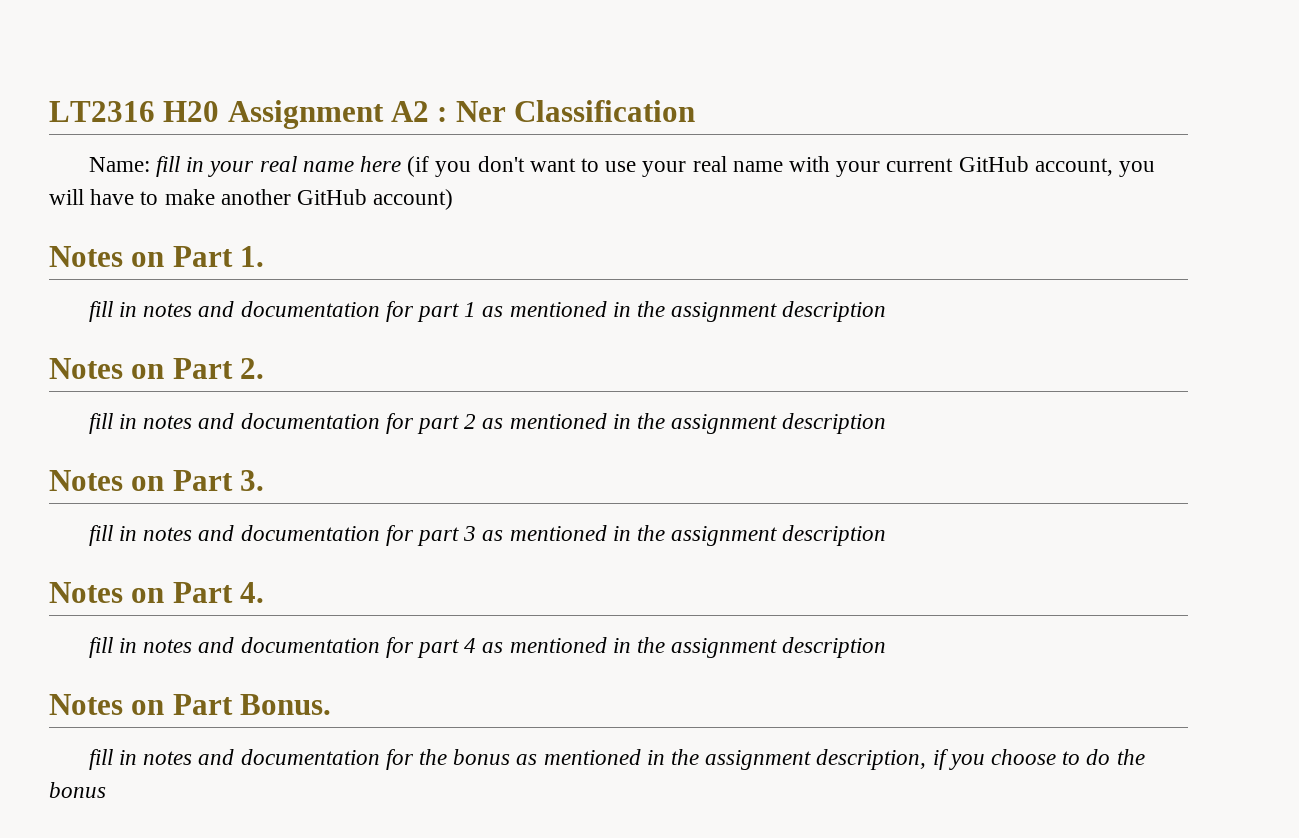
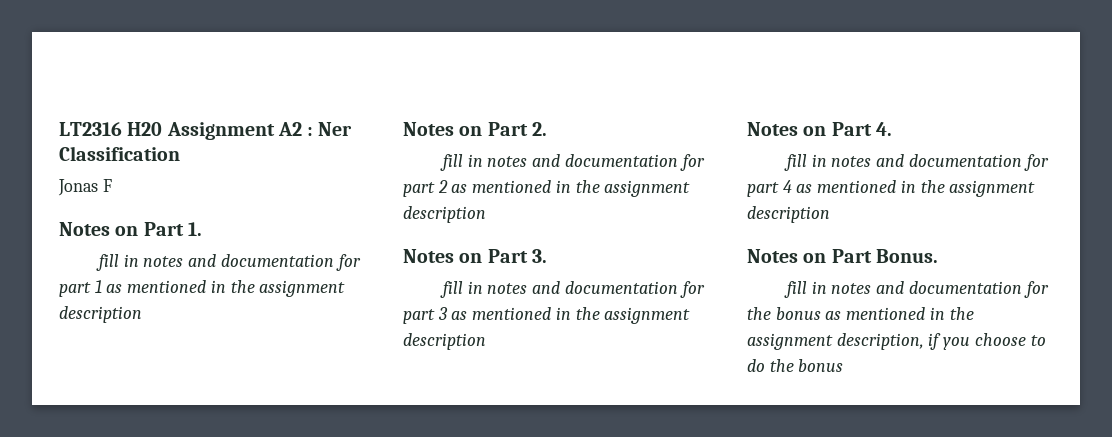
[88,156,1156,177] [49,189,454,210] Name: fill in your real name here (if you don't want to use your real name with your current GitHub account, you will have to make another GitHub account) -> [58,179,112,196] Jonas F

